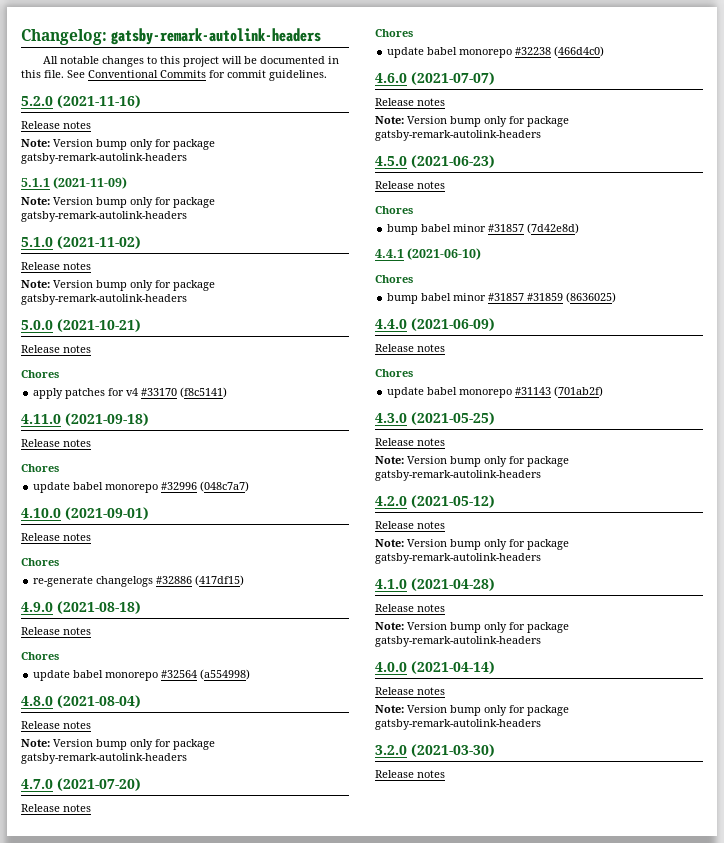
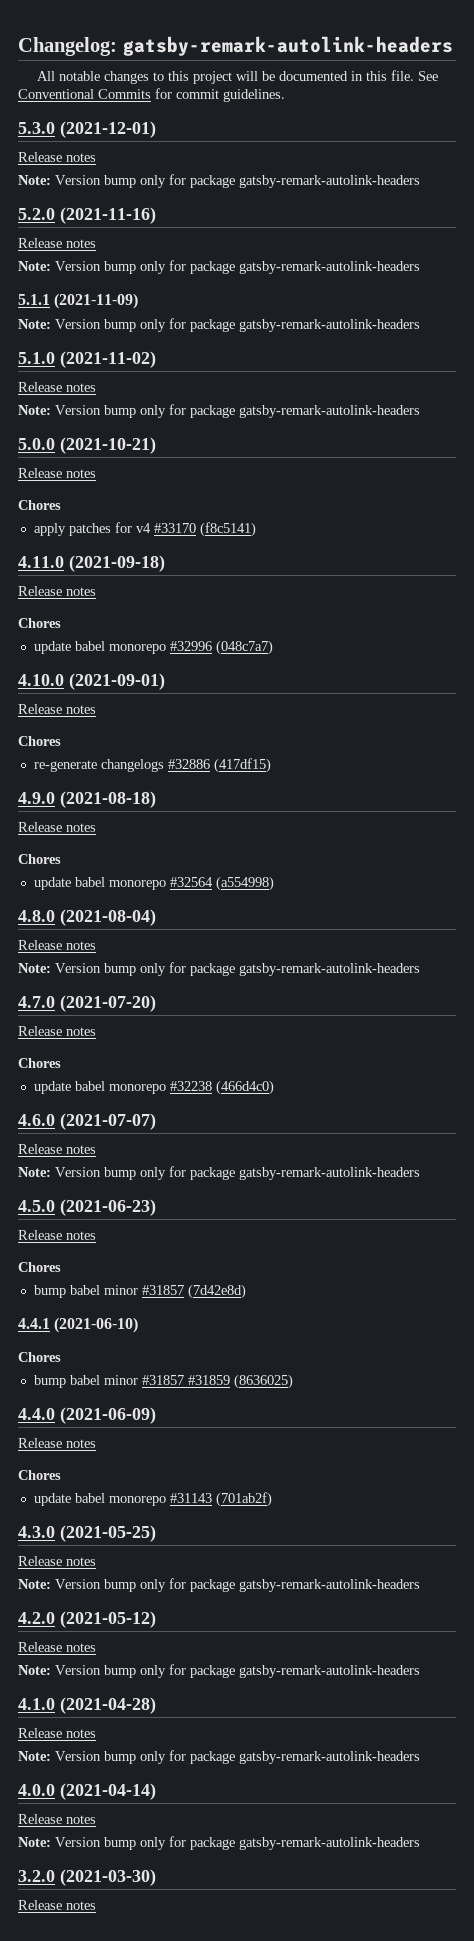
(327, 75) none -> [18,121,156,138] [18,152,96,162] [18,174,420,188] // 5.3.0 (2021-12-01) // Release notes // Note: Version bump only for package gatsby-remark-autolink-headers

